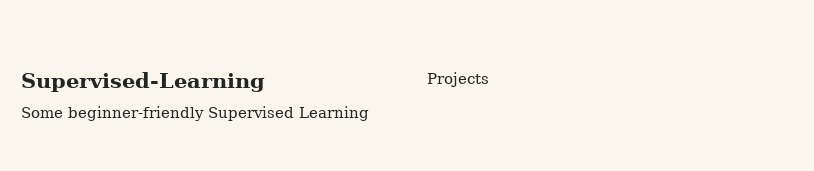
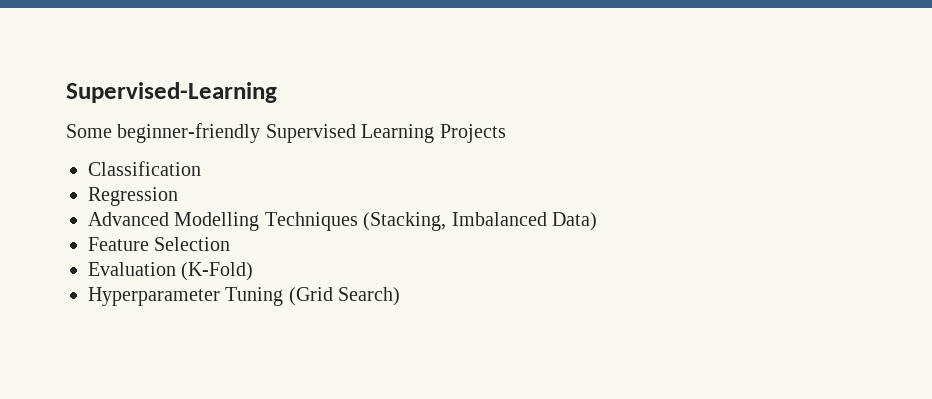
(489, 79) none -> [88,161,201,176] [88,187,178,206] [88,212,597,231] [88,237,231,251] [88,262,254,281] [88,287,401,306] // Classification // Regression // Advanced Modelling Techniques (Stacking, Imbalanced Data) // Feature Selection // Evaluation (K-Fold) // Hyperparameter Tuning (Grid Search)

